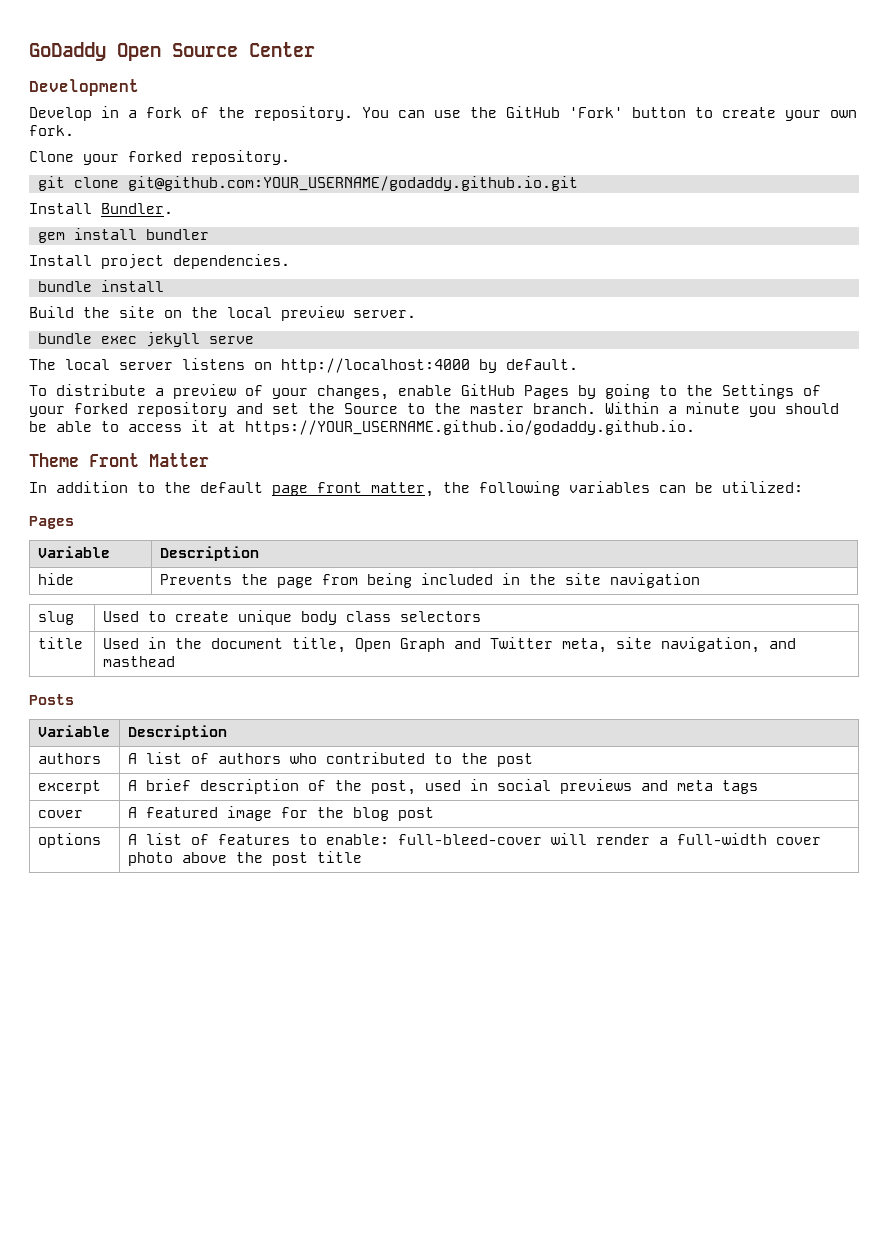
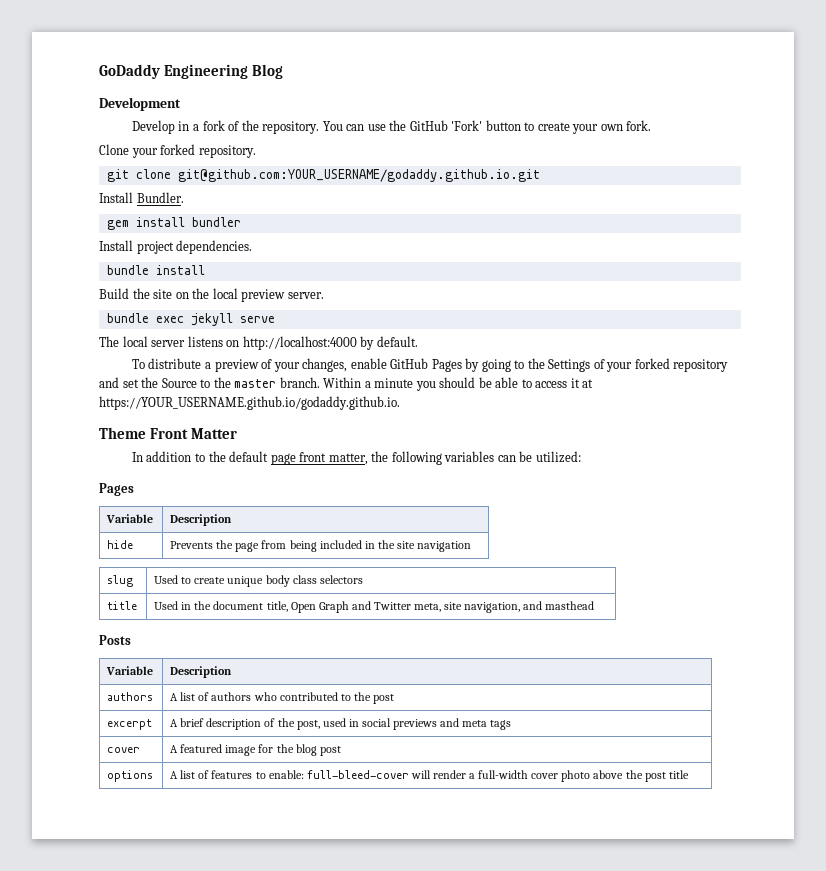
[117,42,315,61] Open Source Center -> [164,64,284,79] Engineering Blog

